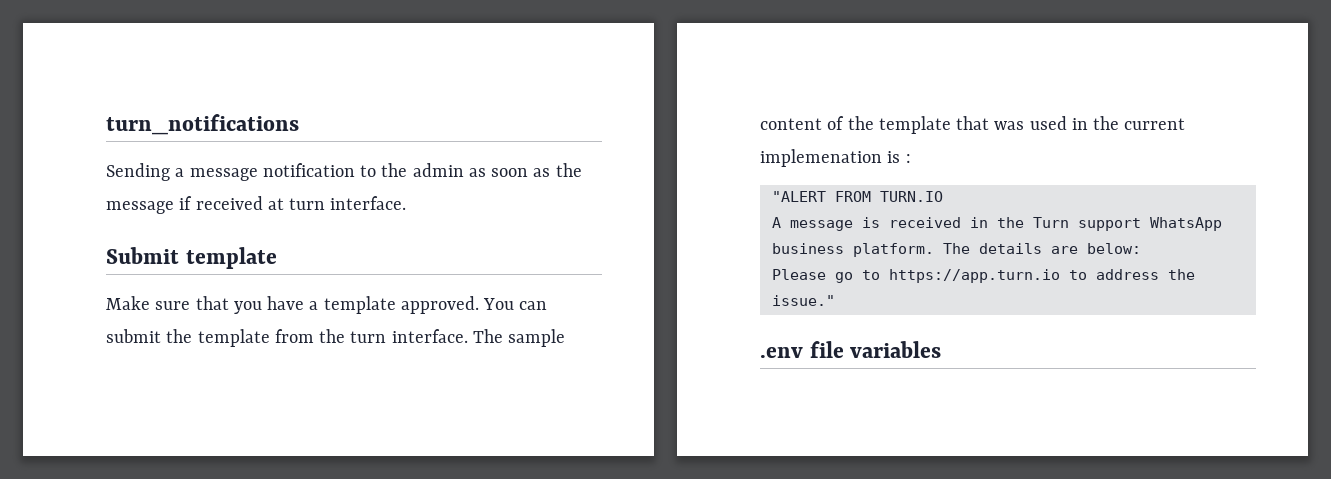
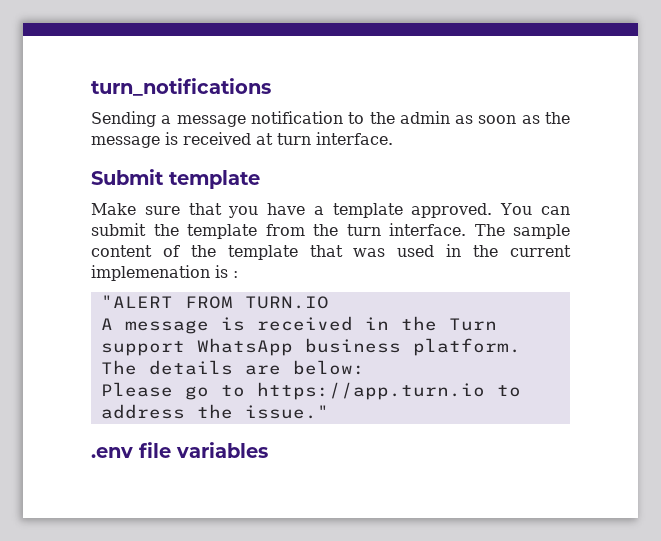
[179,196,193,210] if -> [165,132,178,145] is

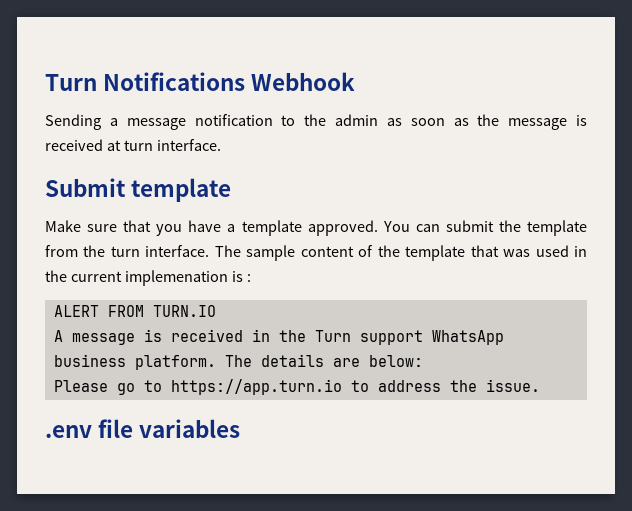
[91,78,271,96] turn_notifications -> [45,72,356,91] Turn Notifications Webhook
[100,295,173,308] "ALERT -> [53,305,99,317] ALERT
[244,405,329,419] issue." -> [485,379,540,392] issue.

